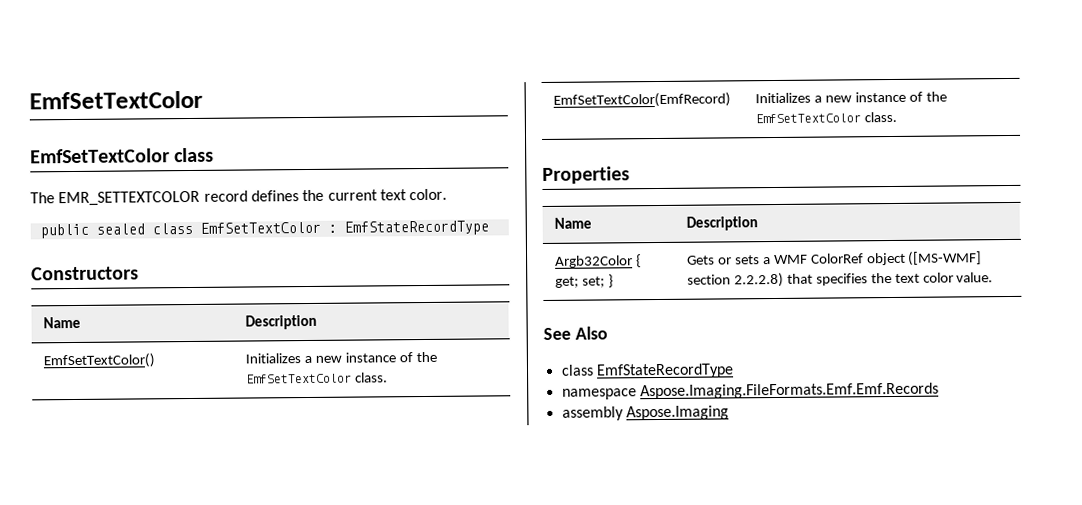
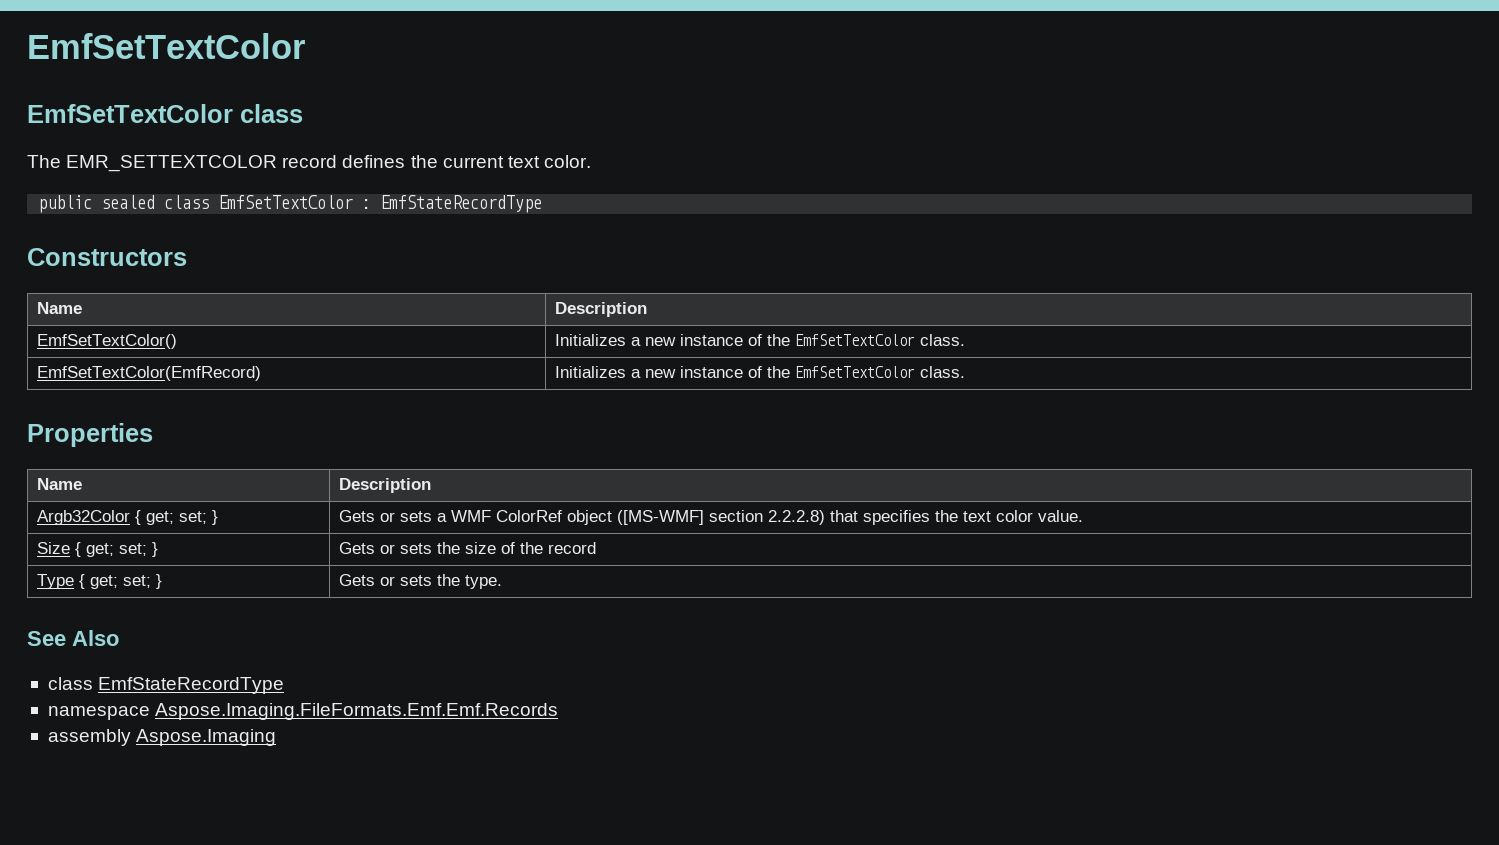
(994, 277) none -> [37,542,159,557] [339,542,597,554] [37,574,163,589] [339,574,503,589] // Size { get; set; } | Gets or sets the size of the record // Type { get; set; } | Gets or sets the type.

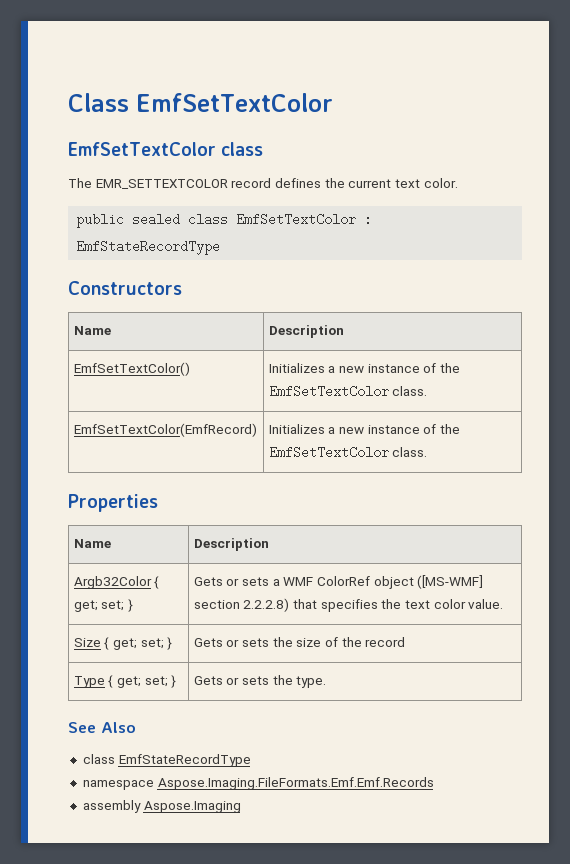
(27, 46) none -> [68,93,129,112] Class

